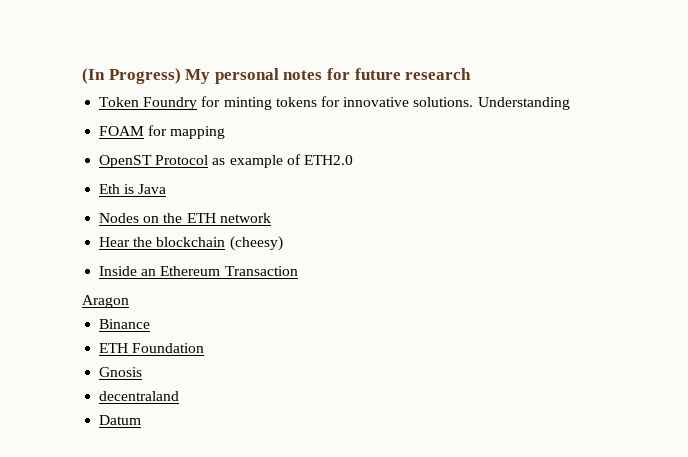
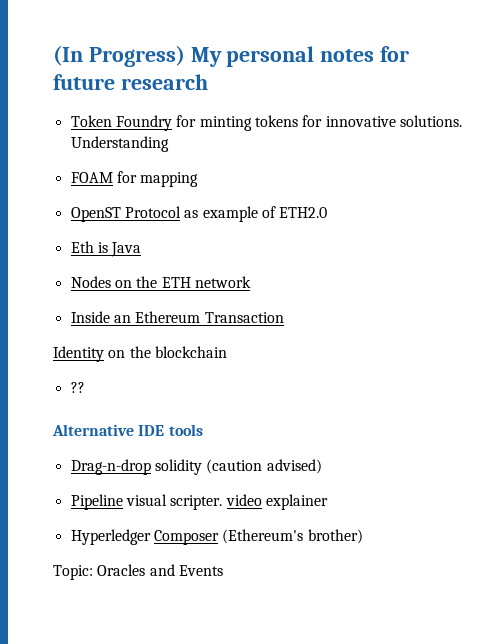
[99,236,283,251] // Hear the blockchain (cheesy) -> (251, 282) none
[82,295,129,308] [99,319,151,329] [99,343,205,353] [99,367,143,377] [99,391,180,401] [99,415,142,425] Aragon // Binance // ETH Foundation // Gnosis // decentraland // Datum -> [53,346,227,362] [70,382,85,393] [52,424,203,436] [70,459,322,475] [70,494,328,510] [70,529,363,545] [53,564,223,580] Identity on the blockchain // ?? // Alternative IDE tools // Drag-n-drop solidity (caution advised) // Pipeline visual scripter. video explainer // Hyperledger Composer (Ethereum's brother) // Topic: Oracles and Events

